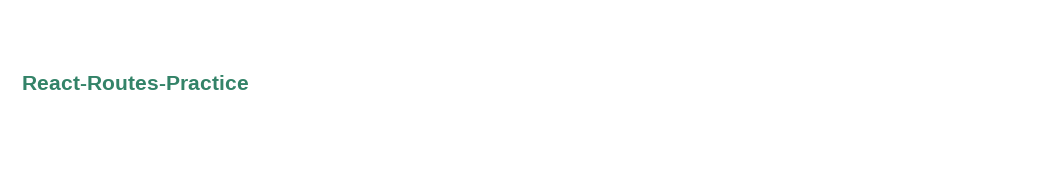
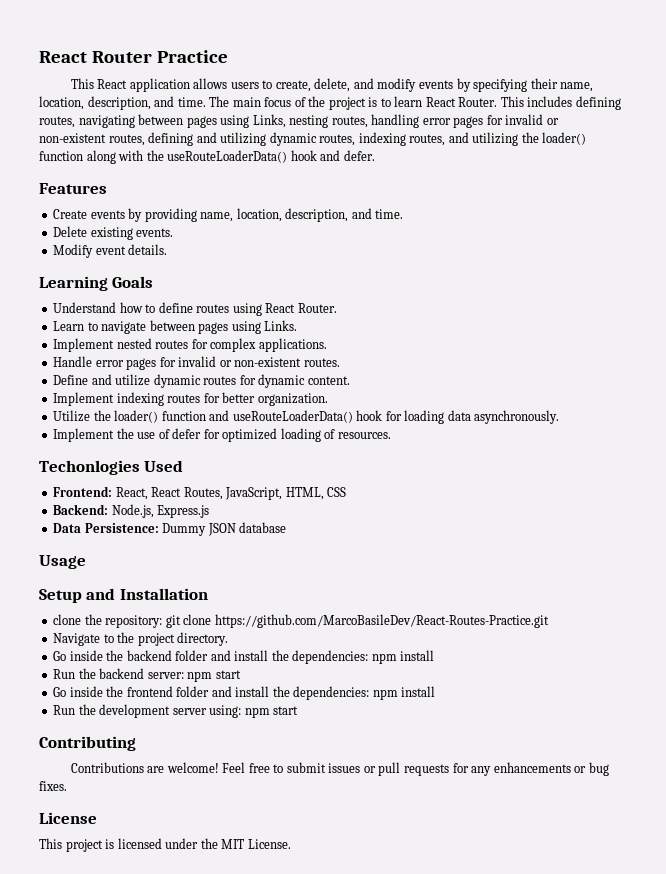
[22,75,249,90] React-Routes-Practice -> [39,50,228,63] [70,78,594,92] [39,96,621,110] [39,114,559,128] [39,132,587,146] [39,150,375,164] [39,183,107,194] [53,208,404,222] [53,226,174,240] [53,244,168,258] [39,276,154,291] [53,302,337,316] [53,320,298,334] [53,338,327,352] [53,356,340,370] [53,374,350,388] [53,392,328,406] [53,410,560,424] [53,428,391,442] [39,460,184,475] [53,486,347,500] [53,504,210,518] [53,522,287,536] [39,555,86,569] [39,588,208,603] [53,614,549,628] [53,632,229,646] [53,650,435,664] [53,668,241,682] [53,686,436,700] [53,704,299,718] [39,736,136,751] [70,762,609,776] [39,781,67,791] [39,812,97,824] [39,838,291,852] React Router Practice // This React application allows users to create, delete, and modify events by specifying their name, location, description, and time. The main focus of the project is to learn React Router. This includes defining routes, navigating between pages using Links, nesting routes, handling error pages for invalid or non-existent routes, defining and utilizing dynamic routes, indexing routes, and utilizing the loader() function along with the useRouteLoaderData() hook and defer. // Features // Create events by providing name, location, description, and time. // Delete existing events. // Modify event details. // Learning Goals // Understand how to define routes using React Router. // Learn to navigate between pages using Links. // Implement nested routes for complex applications. // Handle error pages for invalid or non-existent routes. // Define and utilize dynamic routes for dynamic content. // Implement indexing routes for better organization. // Utilize the loader() function and useRouteLoaderData() hook for loading data asynchronously. // Implement the use of defer for optimized loading of resources. // Techonlogies Used // Frontend: React, React Routes, JavaScript, HTML, CSS // Backend: Node.js, Express.js // Data Persistence: Dummy JSON database // Usage // Setup and Installation // clone the repository: git clone https://github.com/MarcoBasileDev/React-Routes-Practice.git // Navigate to the project directory. // Go inside the backend folder and install the dependencies: npm install // Run the backend server: npm start // Go inside the frontend folder and install the dependencies: npm install // Run the development server using: npm start // Contributing // Contributions are welcome! Feel free to submit issues or pull requests for any enhancements or bug fixes. // License // This project is licensed under the MIT License.

